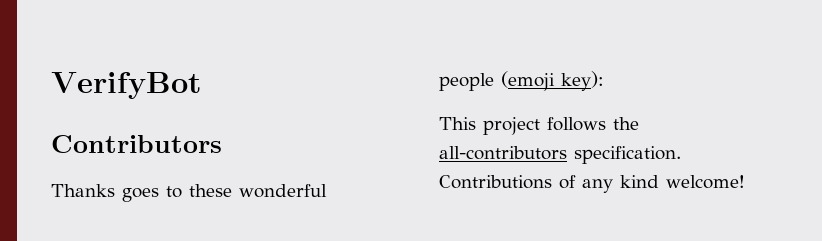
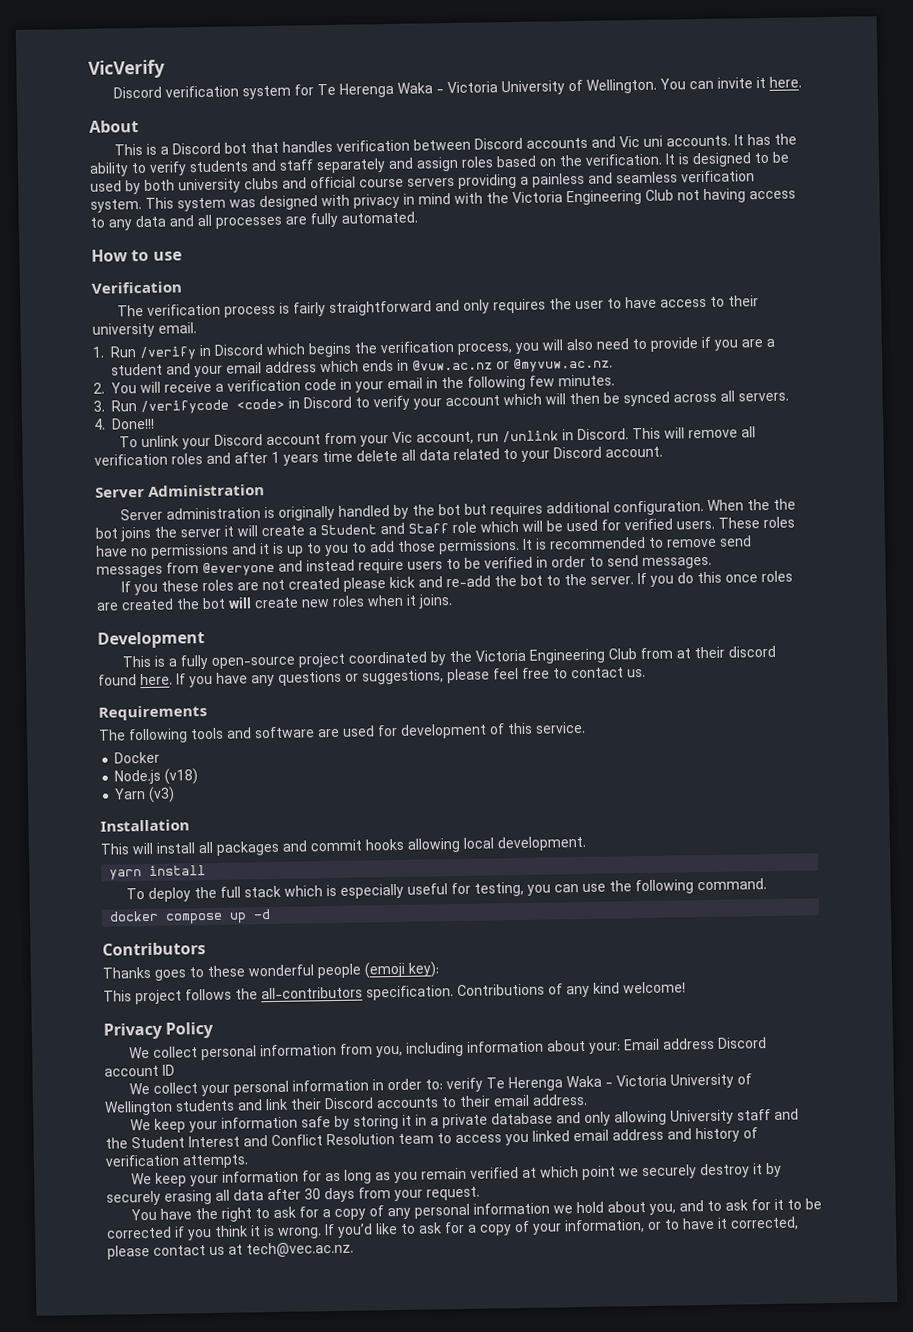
[51,72,201,99] VerifyBot -> [88,59,165,79] [112,76,802,100] [89,120,139,133] [113,133,797,156] [89,151,789,177] [90,170,755,195] [90,188,796,213] [90,211,418,231] [91,249,182,262] [91,281,182,294] [116,295,759,318] [92,322,197,338] [92,336,775,361] [111,357,613,378] [93,374,615,394] [93,390,789,415] [93,417,155,430] [118,426,756,450] [94,446,663,466] [95,484,266,498] [119,498,796,521] [95,516,795,542] [96,535,752,559] [96,555,712,578] [120,570,793,596] [96,594,453,611] [97,631,205,649] [121,645,776,670] [98,667,646,688] [98,705,207,721] [98,721,586,744] [114,751,161,764] [114,768,199,785] [114,786,176,803] [100,819,190,832] [100,835,586,856] [109,865,207,880] [125,878,767,902] [109,909,272,925] VicVerify // Discord verification system for Te Herenga Waka - Victoria University of Wellington. You can invite it here. // About // This is a Discord bot that handles verification between Discord accounts and Vic uni accounts. It has the ability to verify students and staff separately and assign roles based on the verification. It is designed to be used by both university clubs and official course servers providing a painless and seamless verification system. This system was designed with privacy in mind with the Victoria Engineering Club not having access to any data and all processes are fully automated. // How to use // Verification // The verification process is fairly straightforward and only requires the user to have access to their university email. // 1. Run /verify in Discord which begins the verification process, you will also need to provide if you are a student and your email address which ends in @vuw.ac.nz or @myvuw.ac.nz. // 2. You will receive a verification code in your email in the following few minutes. // 3. Run /verifycode <code> in Discord to verify your account which will then be synced across all servers. // 4. Done!!! // To unlink your Discord account from your Vic account, run /unlink in Discord. This will remove all verification roles and after 1 years time delete all data related to your Discord account. // Server Administration // Server administration is originally handled by the bot but requires additional configuration. When the the bot joins the server it will create a Student and Staff role which will be used for verified users. These roles have no permissions and it is up to you to add those permissions. It is recommended to remove send messages from @everyone and instead require users to be verified in order to send messages. // If you these roles are not created please kick and re-add the bot to the server. If you do this once roles are created the bot will create new roles when it joins. // Development // This is a fully open-source project coordinated by the Victoria Engineering Club from at their discord found here. If you have any questions or suggestions, please feel free to contact us. // Requirements // The following tools and software are used for development of this service. // Docker // Node.js (v18) // Yarn (v3) // Installation // This will install all packages and commit hooks allowing local development. // yarn install // To deploy the full stack which is especially useful for testing, you can use the following command. // docker compose up -d
(745, 182) none -> [103,1021,215,1040] [128,1037,767,1061] [104,1064,175,1077] [128,1073,752,1097] [104,1093,588,1116] [129,1108,799,1133] [105,1127,758,1149] [105,1154,249,1169] [130,1162,782,1187] [106,1186,480,1206] [130,1198,822,1222] [106,1216,799,1241] [107,1241,354,1260] // Privacy Policy // We collect personal information from you, including information about your: Email address Discord account ID // We collect your personal information in order to: verify Te Herenga Waka - Victoria University of Wellington students and link their Discord accounts to their email address. // We keep your information safe by storing it in a private database and only allowing University staff and the Student Interest and Conflict Resolution team to access you linked email address and history of verification attempts. // We keep your information for as long as you remain verified at which point we securely destroy it by securely erasing all data after 30 days from your request. // You have the right to ask for a copy of any personal information we hold about you, and to ask for it to be corrected if you think it is wrong. If you’d like to ask for a copy of your information, or to have it corrected, please contact us at tech@vec.ac.nz.

